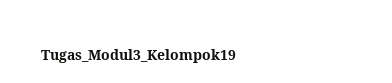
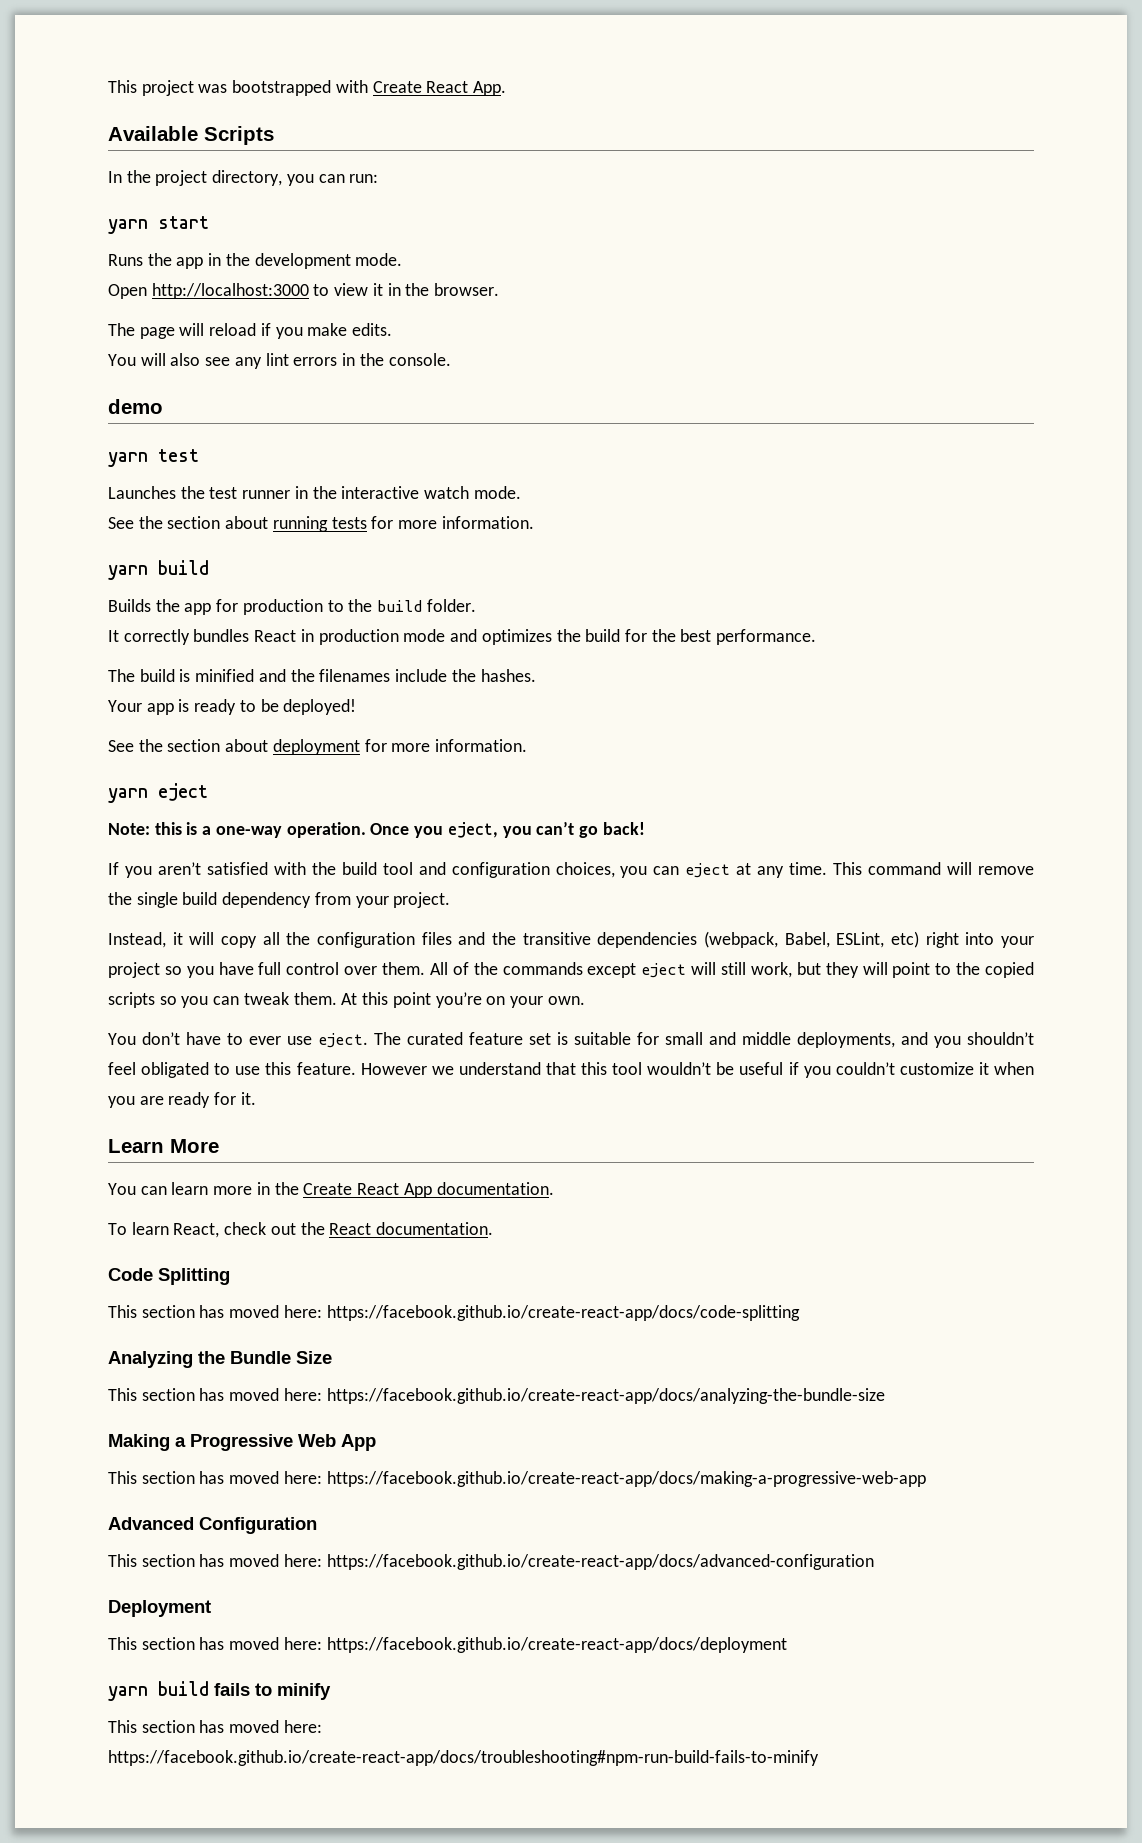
[41,49,236,63] Tugas_Modul3_Kelompok19 -> [108,80,507,96] [108,126,274,145] [108,170,379,186] [108,216,209,234] [108,253,403,269] [108,283,500,299] [108,323,393,339] [108,353,451,369] [108,399,163,414] [108,449,199,467] [108,486,521,499] [108,516,534,532] [108,560,209,580] [108,599,476,615] [108,629,817,645] [108,669,536,682] [108,699,357,715] [108,739,528,755] [108,783,208,803] [108,821,645,838] [108,862,1035,878] [108,892,451,908] [108,931,1034,948] [108,962,1034,978] [108,992,585,1008] [108,1032,1034,1048] [108,1062,1035,1078] [108,1092,256,1108] [108,1139,219,1153] [108,1182,554,1198] [108,1222,494,1238] [108,1268,230,1285] [108,1305,800,1321] [108,1351,332,1368] [108,1388,885,1404] [108,1434,376,1451] [108,1471,926,1487] [108,1517,317,1534] [108,1554,874,1570] [108,1600,211,1617] [108,1637,787,1653] [108,1681,331,1701] [108,1720,322,1733] [108,1750,819,1766] This project was bootstrapped with Create React App. // Available Scripts // In the project directory, you can run: // yarn start // Runs the app in the development mode. // Open http://localhost:3000 to view it in the browser. // The page will reload if you make edits. // You will also see any lint errors in the console. // demo // yarn test // Launches the test runner in the interactive watch mode. // See the section about running tests for more information. // yarn build // Builds the app for production to the build folder. // It correctly bundles React in production mode and optimizes the build for the best performance. // The build is minified and the filenames include the hashes. // Your app is ready to be deployed! // See the section about deployment for more information. // yarn eject // Note: this is a one-way operation. Once you eject, you can’t go back! // If you aren’t satisfied with the build tool and configuration choices, you can eject at any time. This command will remove the single build dependency from your project. // Instead, it will copy all the configuration files and the transitive dependencies (webpack, Babel, ESLint, etc) right into your project so you have full control over them. All of the commands except eject will still work, but they will point to the copied scripts so you can tweak them. At this point you’re on your own. // You don’t have to ever use eject. The curated feature set is suitable for small and middle deployments, and you shouldn’t feel obligated to use this feature. However we understand that this tool wouldn’t be useful if you couldn’t customize it when you are ready for it. // Learn More // You can learn more in the Create React App documentation. // To learn React, check out the React documentation. // Code Splitting // This section has moved here: https://facebook.github.io/create-react-app/docs/code-splitting // Analyzing the Bundle Size // This section has moved here: https://facebook.github.io/create-react-app/docs/analyzing-the-bundle-size // Making a Progressive Web App // This section has moved here: https://facebook.github.io/create-react-app/docs/making-a-progressive-web-app // Advanced Configuration // This section has moved here: https://facebook.github.io/create-react-app/docs/advanced-configuration // Deployment // This section has moved here: https://facebook.github.io/create-react-app/docs/deployment // yarn build fails to minify // This section has moved here: https://facebook.github.io/create-react-app/docs/troubleshooting#npm-run-build-fails-to-minify

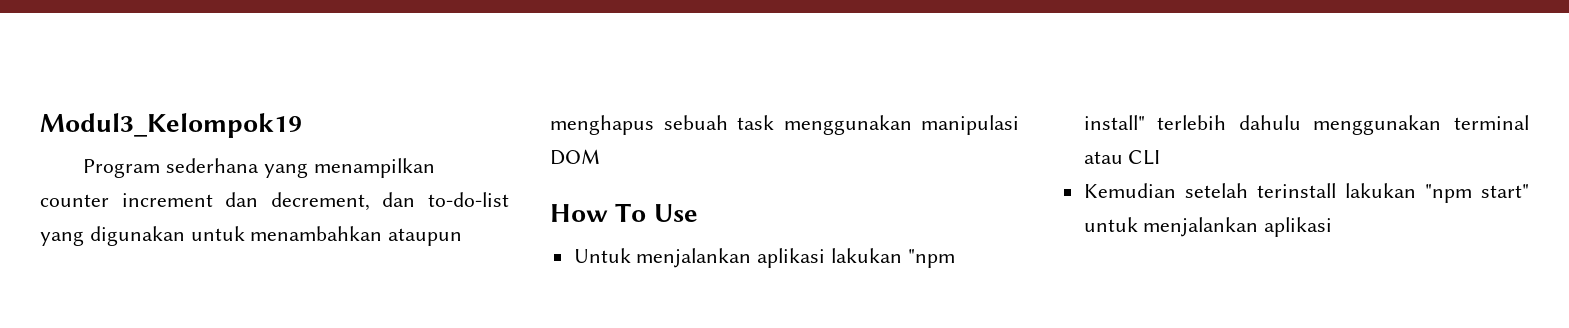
[108,80,507,96] [108,126,274,145] [108,170,379,186] [108,216,209,234] [108,253,403,269] [108,283,500,299] [108,323,393,339] [108,353,451,369] [108,399,163,414] [108,449,199,467] [108,486,521,499] [108,516,534,532] [108,560,209,580] [108,599,476,615] [108,629,817,645] [108,669,536,682] [108,699,357,715] [108,739,528,755] [108,783,208,803] [108,821,645,838] [108,862,1035,878] [108,892,451,908] [108,931,1034,948] [108,962,1034,978] [108,992,585,1008] [108,1032,1034,1048] [108,1062,1035,1078] [108,1092,256,1108] [108,1139,219,1153] [108,1182,554,1198] [108,1222,494,1238] [108,1268,230,1285] [108,1305,800,1321] [108,1351,332,1368] [108,1388,885,1404] [108,1434,376,1451] [108,1471,926,1487] [108,1517,317,1534] [108,1554,874,1570] [108,1600,211,1617] [108,1637,787,1653] [108,1681,331,1701] [108,1720,322,1733] [108,1750,819,1766] This project was bootstrapped with Create React App. // Available Scripts // In the project directory, you can run: // yarn start // Runs the app in the development mode. // Open http://localhost:3000 to view it in the browser. // The page will reload if you make edits. // You will also see any lint errors in the console. // demo // yarn test // Launches the test runner in the interactive watch mode. // See the section about running tests for more information. // yarn build // Builds the app for production to the build folder. // It correctly bundles React in production mode and optimizes the build for the best performance. // The build is minified and the filenames include the hashes. // Your app is ready to be deployed! // See the section about deployment for more information. // yarn eject // Note: this is a one-way operation. Once you eject, you can’t go back! // If you aren’t satisfied with the build tool and configuration choices, you can eject at any time. This command will remove the single build dependency from your project. // Instead, it will copy all the configuration files and the transitive dependencies (webpack, Babel, ESLint, etc) right into your project so you have full control over them. All of the commands except eject will still work, but they will point to the copied scripts so you can tweak them. At this point you’re on your own. // You don’t have to ever use eject. The curated feature set is suitable for small and middle deployments, and you shouldn’t feel obligated to use this feature. However we understand that this tool wouldn’t be useful if you couldn’t customize it when you are ready for it. // Learn More // You can learn more in the Create React App documentation. // To learn React, check out the React documentation. // Code Splitting // This section has moved here: https://facebook.github.io/create-react-app/docs/code-splitting // Analyzing the Bundle Size // This section has moved here: https://facebook.github.io/create-react-app/docs/analyzing-the-bundle-size // Making a Progressive Web App // This section has moved here: https://facebook.github.io/create-react-app/docs/making-a-progressive-web-app // Advanced Configuration // This section has moved here: https://facebook.github.io/create-react-app/docs/advanced-configuration // Deployment // This section has moved here: https://facebook.github.io/create-react-app/docs/deployment // yarn build fails to minify // This section has moved here: https://facebook.github.io/create-react-app/docs/troubleshooting#npm-run-build-fails-to-minify -> [40,113,302,138] [83,158,435,178] [40,192,509,211] [40,226,463,246] [550,115,1019,135] [550,149,600,165] [550,203,698,222] [573,248,955,268] [1083,115,1529,135] [1083,150,1161,165] [1083,183,1529,203] [1083,217,1333,237] Modul3_Kelompok19 // Program sederhana yang menampilkan counter increment dan decrement, dan to-do-list yang digunakan untuk menambahkan ataupun menghapus sebuah task menggunakan manipulasi DOM // How To Use // Untuk menjalankan aplikasi lakukan "npm install" terlebih dahulu menggunakan terminal atau CLI // Kemudian setelah terinstall lakukan "npm start" untuk menjalankan aplikasi

